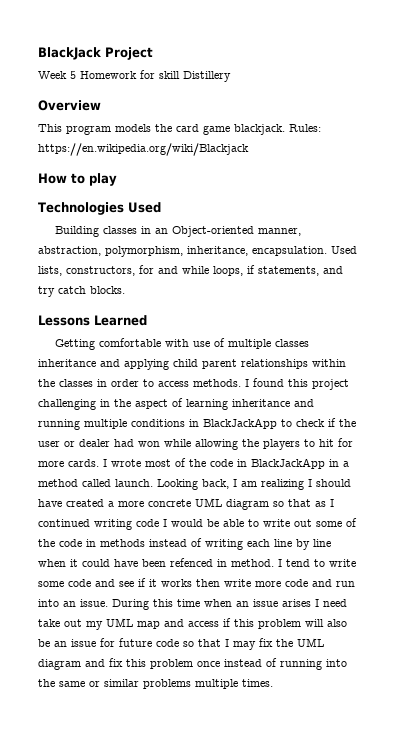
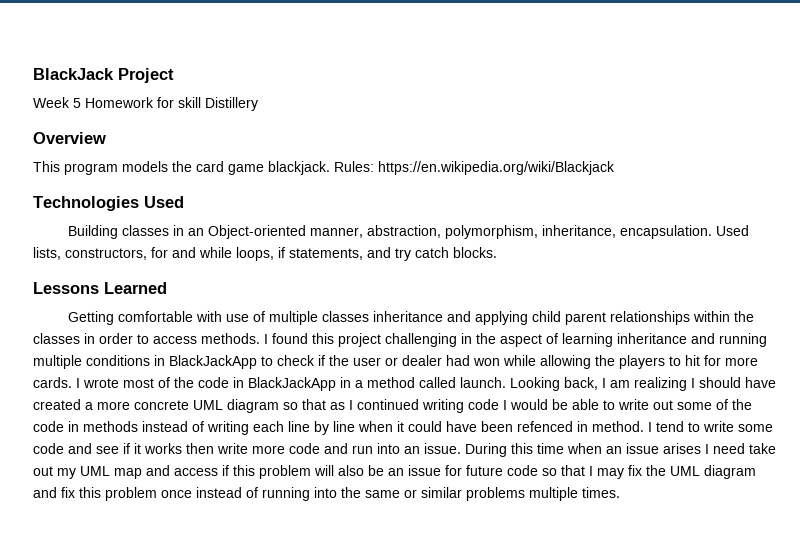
[38,173,117,186] // How to play -> (615, 168) none

